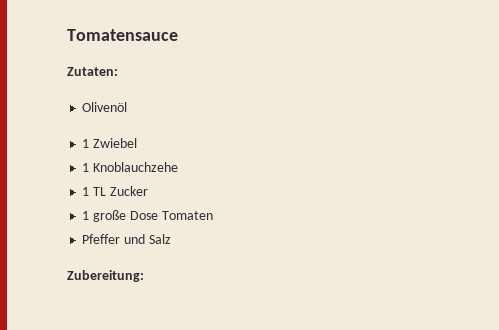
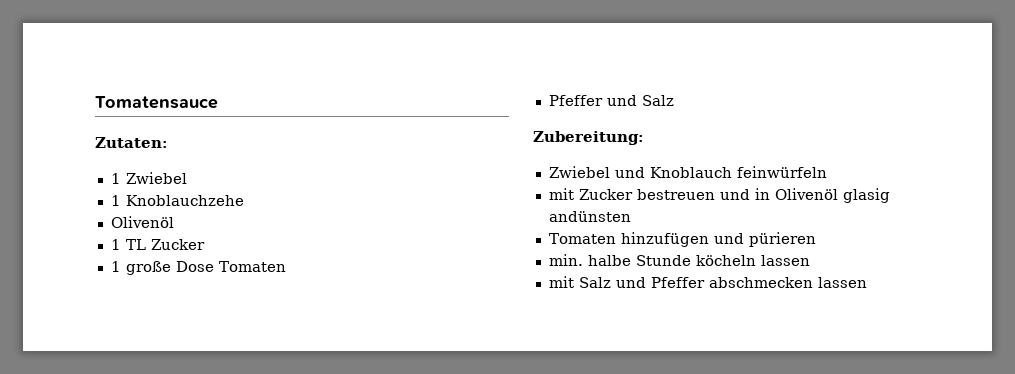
[82,102,128,112] // Olivenöl -> (168, 142) none
(179, 167) none -> [110,216,174,228] // Olivenöl
(144, 276) none -> [548,166,827,178] [548,188,890,203] [548,211,631,222] [548,232,816,247] [548,254,810,266] [548,276,867,288] // Zwiebel und Knoblauch feinwürfeln // mit Zucker bestreuen und in Olivenöl glasig andünsten // Tomaten hinzufügen und pürieren // min. halbe Stunde köcheln lassen // mit Salz und Pfeffer abschmecken lassen

